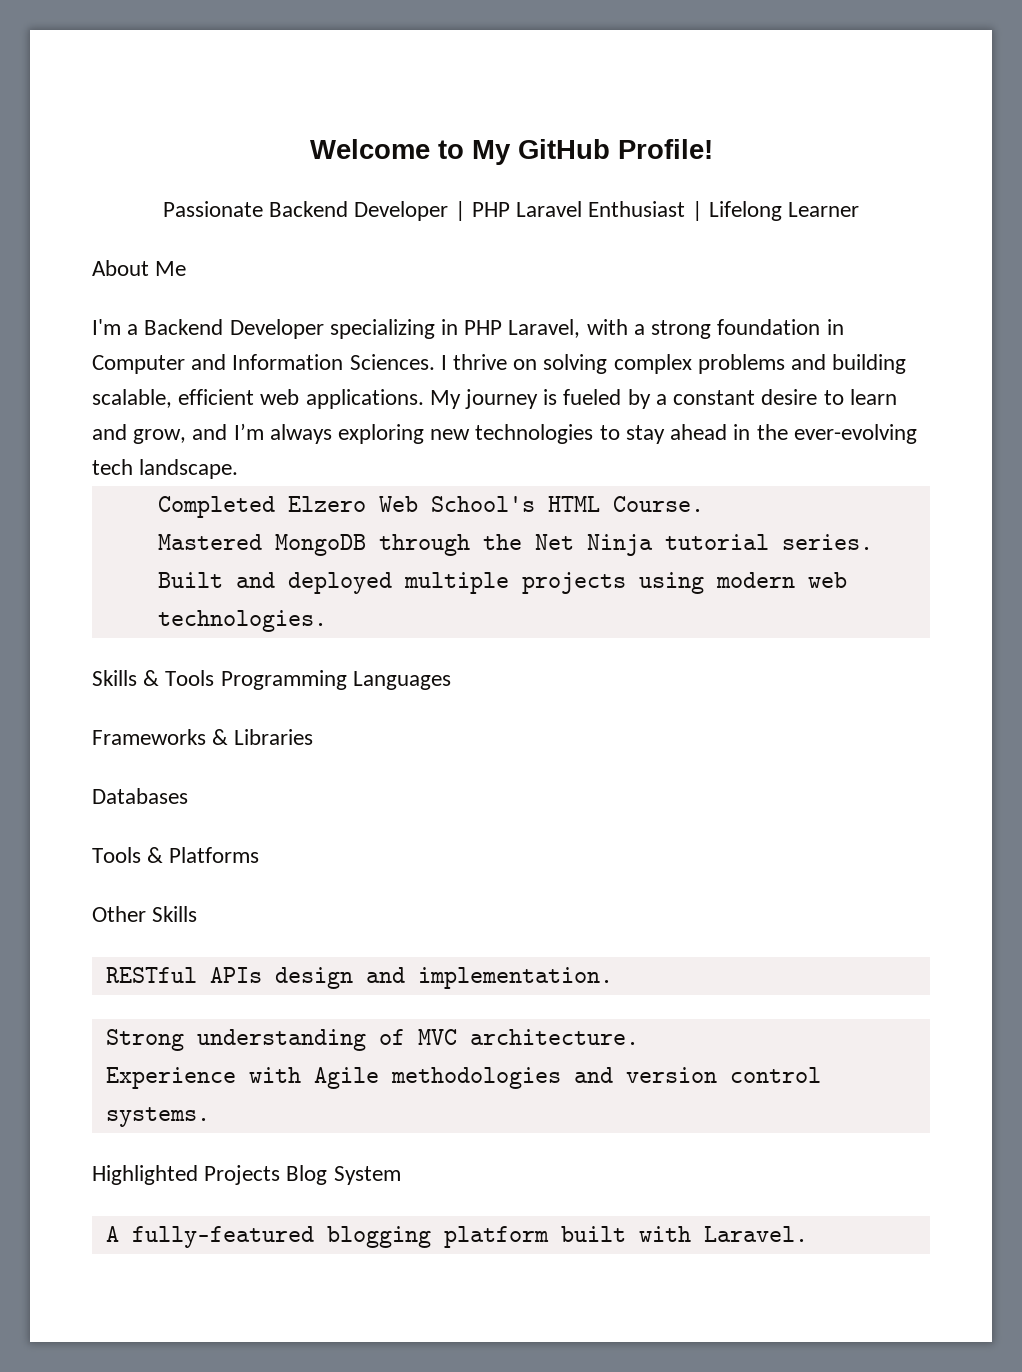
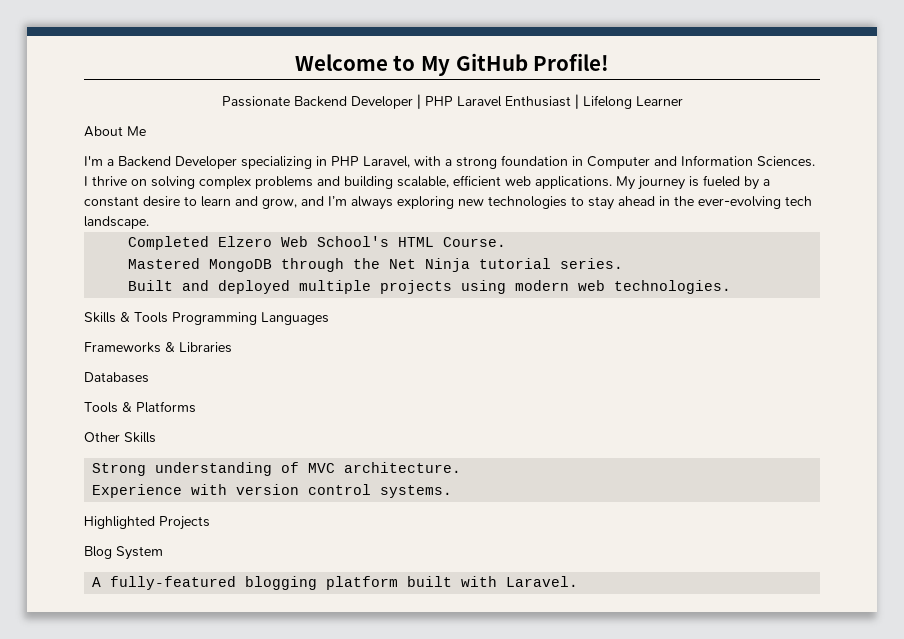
[105,967,613,989] // RESTful APIs design and implementation. -> (156, 437) none
[313,1067,613,1089] Agile methodologies and -> (228, 489) none
(281, 1175) none -> (210, 523) //

